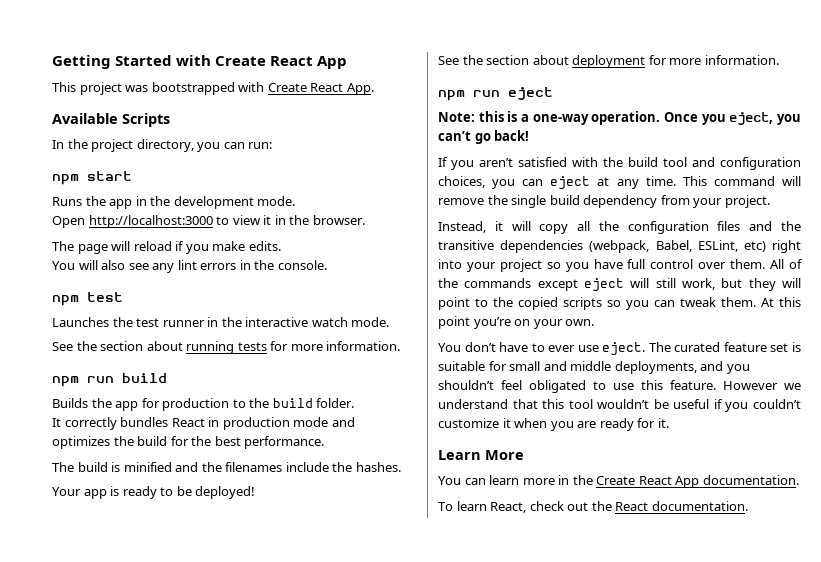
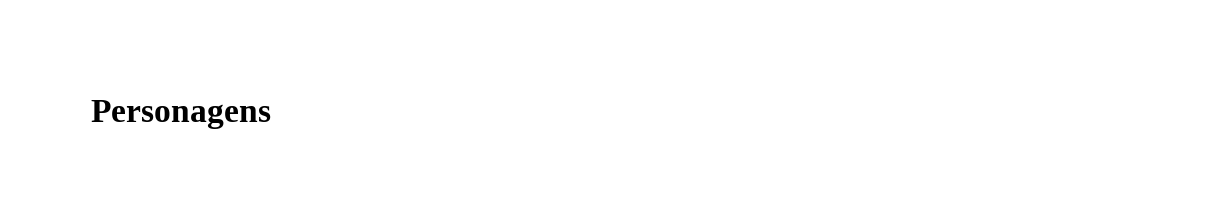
[52,55,348,69] [52,82,374,95] [52,113,170,127] [52,139,273,152] [52,171,132,185] [52,196,296,209] [52,215,365,228] [52,241,281,254] [52,260,327,273] [52,292,123,306] [52,317,390,327] [52,341,401,354] [52,373,167,387] [52,398,355,411] [52,417,355,430] [52,436,325,449] [52,462,401,472] [52,486,256,499] [438,55,779,68] [438,87,553,101] [438,111,801,125] [438,130,530,144] [438,157,801,170] [438,176,801,190] [438,195,770,208] [438,221,801,234] [438,240,801,253] [438,259,803,272] [438,278,801,292] [438,297,801,310] [438,316,595,329] [438,342,801,356] [438,361,750,374] [438,380,801,393] [438,399,801,412] [438,418,669,431] [438,450,524,460] [438,475,799,488] [438,501,748,513] Getting Started with Create React App // This project was bootstrapped with Create React App. // Available Scripts // In the project directory, you can run: // npm start // Runs the app in the development mode. // Open http://localhost:3000 to view it in the browser. // The page will reload if you make edits. // You will also see any lint errors in the console. // npm test // Launches the test runner in the interactive watch mode. // See the section about running tests for more information. // npm run build // Builds the app for production to the build folder. // It correctly bundles React in production mode and optimizes the build for the best performance. // The build is minified and the filenames include the hashes. // Your app is ready to be deployed! // See the section about deployment for more information. // npm run eject // Note: this is a one-way operation. Once you eject, you can’t go back! // If you aren’t satisfied with the build tool and configuration choices, you can eject at any time. This command will remove the single build dependency from your project. // Instead, it will copy all the configuration files and the transitive dependencies (webpack, Babel, ESLint, etc) right into your project so you have full control over them. All of the commands except eject will still work, but they will point to the copied scripts so you can tweak them. At this point you’re on your own. // You don’t have to ever use eject. The curated feature set is suitable for small and middle deployments, and you shouldn’t feel obligated to use this feature. However we understand that this tool wouldn’t be useful if you couldn’t customize it when you are ready for it. // Learn More // You can learn more in the Create React App documentation. // To learn React, check out the React documentation. -> [91,100,271,129] Personagens

